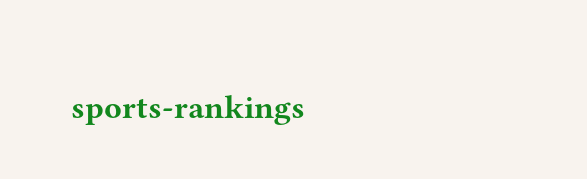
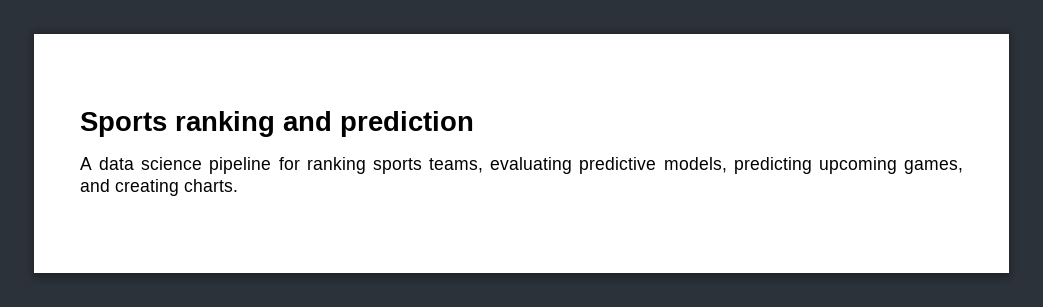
[71,95,305,125] sports-rankings -> [80,111,474,137] [80,157,963,174] [80,179,238,196] Sports ranking and prediction // A data science pipeline for ranking sports teams, evaluating predictive models, predicting upcoming games, and creating charts.

